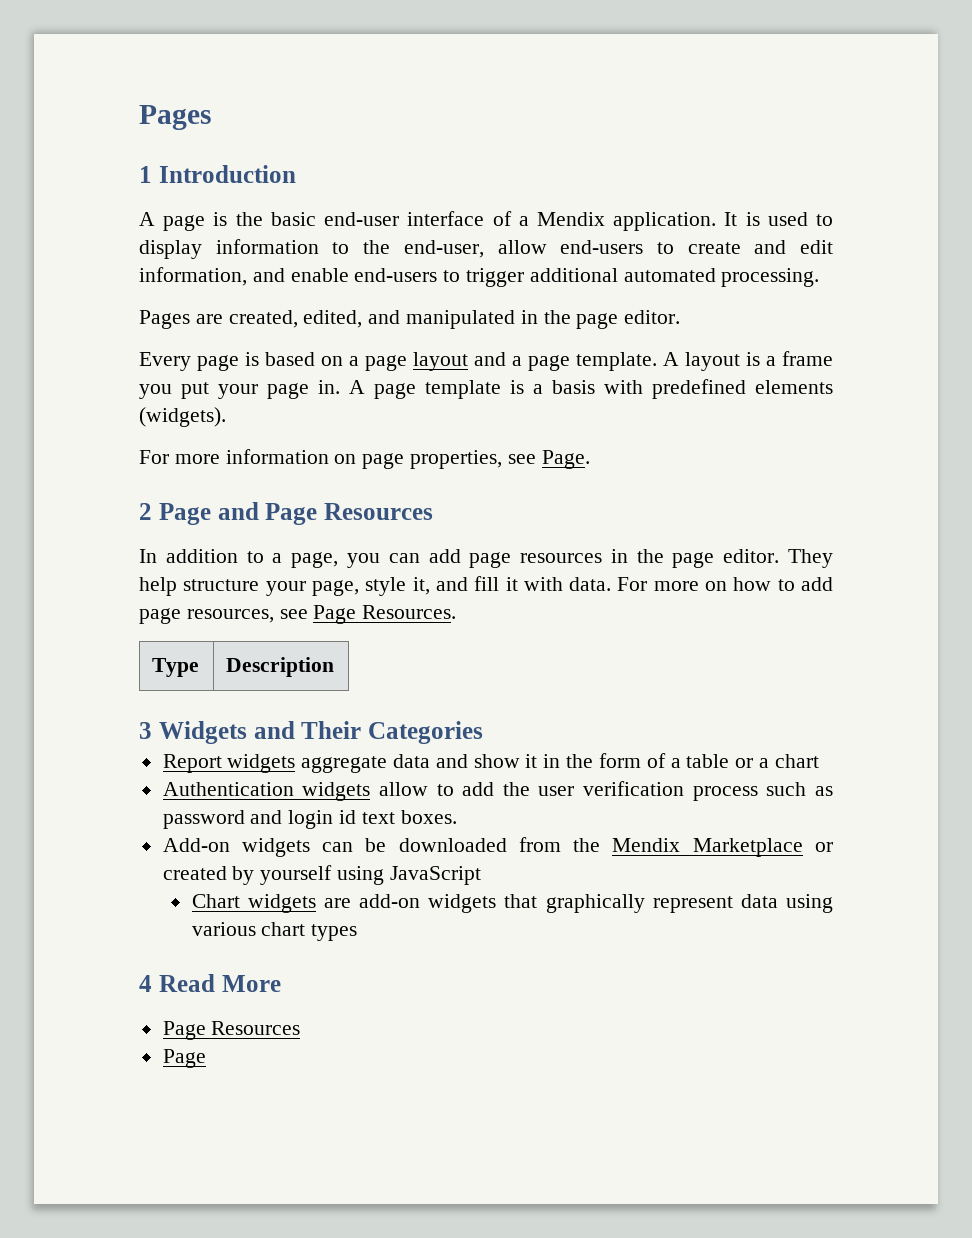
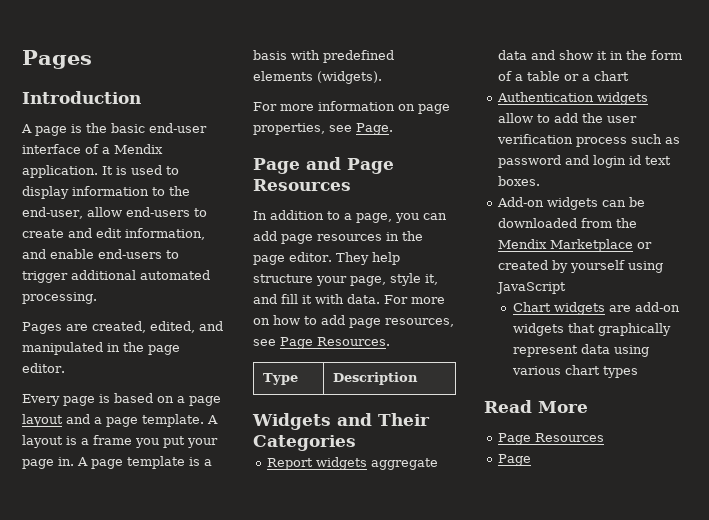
[139,166,152,183] 1 -> (92, 59) none
[139,503,152,520] 2 -> (393, 129) none
[139,722,152,739] 3 -> (418, 378) none
[139,975,152,992] 4 -> (638, 372) none

